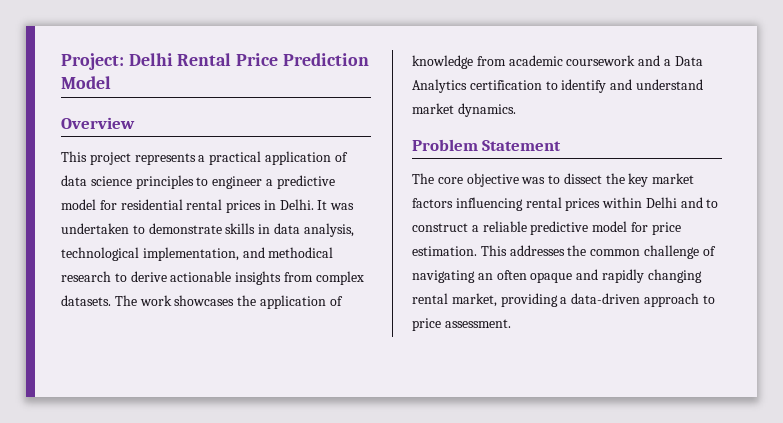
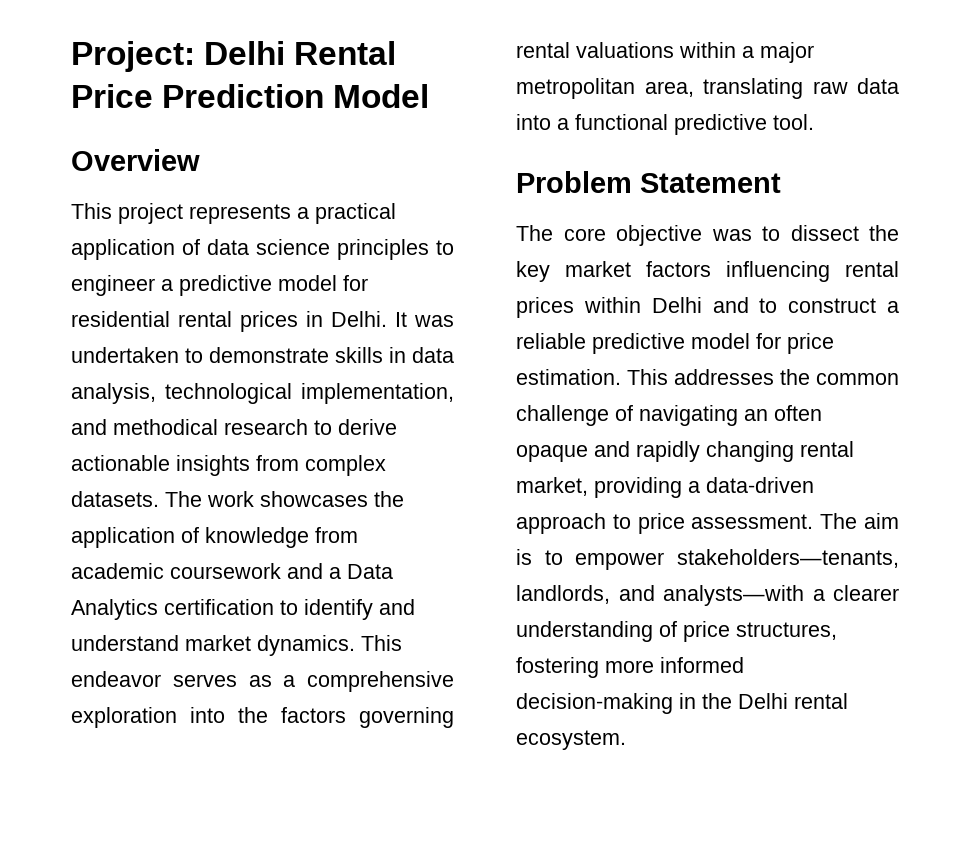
(516, 110) none -> [361,635,402,651] [71,671,454,692] [71,707,454,728] [516,42,814,63] [516,78,899,99] [516,114,814,135] This endeavor serves as a comprehensive exploration into the factors governing rental valuations within a major metropolitan area, translating raw data into a functional predictive tool.
(511, 323) none -> [820,513,899,529] [516,549,899,570] [516,585,899,606] [516,621,837,642] [516,657,744,678] [516,693,848,714] [516,730,626,750] The aim is to empower stakeholders—tenants, landlords, and analysts—with a clearer understanding of price structures, fostering more informed decision-making in the Delhi rental ecosystem.

